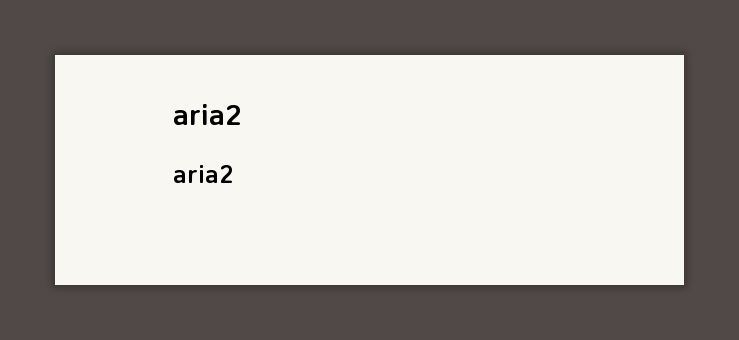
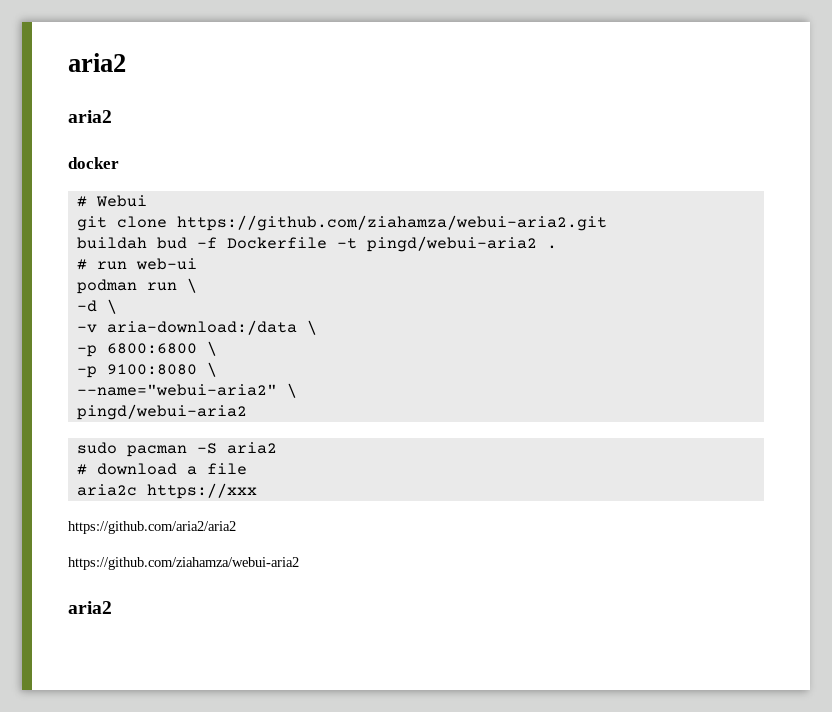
(234, 174) none -> [68,157,119,169] [76,195,147,207] [76,215,607,231] [76,236,557,252] [76,258,197,270] [76,278,197,294] [76,299,117,314] [76,320,317,335] [76,341,217,357] [76,362,217,378] [76,383,297,398] [76,404,247,420] [76,442,277,457] [76,463,247,475] [76,483,257,499] [68,521,236,534] [68,557,299,570] [68,601,112,614] // docker // # Webui // git clone https://github.com/ziahamza/webui-aria2.git // buildah bud -f Dockerfile -t pingd/webui-aria2 . // # run web-ui // podman run \ // -d \ // -v aria-download:/data \ // -p 6800:6800 \ // -p 9100:8080 \ // --name="webui-aria2" \ // pingd/webui-aria2 // sudo pacman -S aria2 // # download a file // aria2c https://xxx // https://github.com/aria2/aria2 // https://github.com/ziahamza/webui-aria2 // aria2

